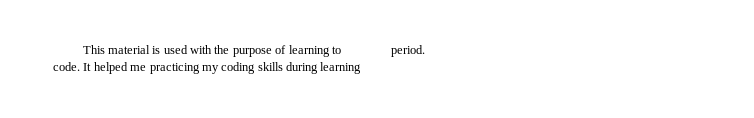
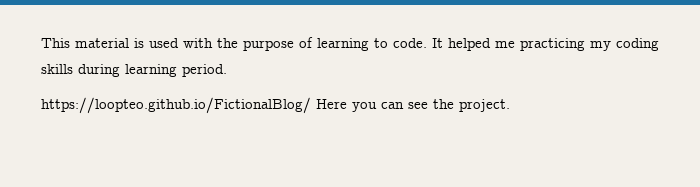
(425, 51) none -> [41,97,510,114] // https://loopteo.github.io/FictionalBlog/ Here you can see the project.

